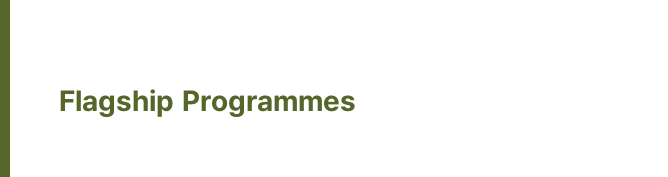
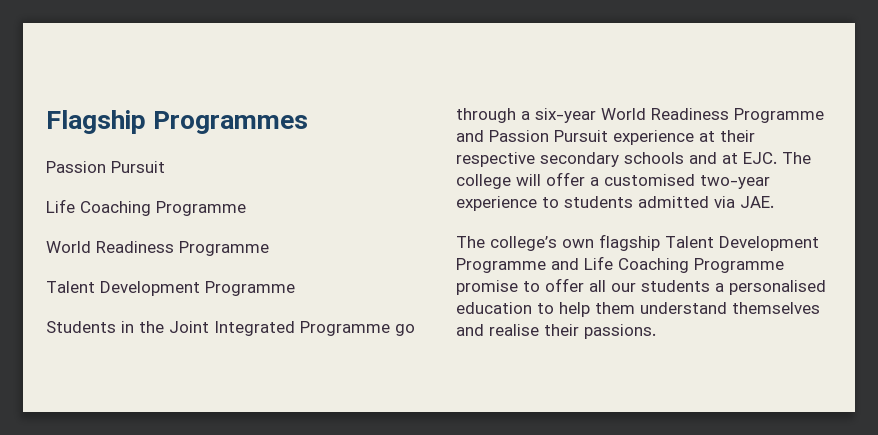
(356, 104) none -> [46,161,165,173] [46,199,246,216] [46,241,269,256] [46,281,295,296] [46,321,415,336] [456,108,824,123] [456,130,755,145] [456,152,811,167] [456,172,770,189] [456,196,774,211] [456,234,819,251] [456,256,784,273] [456,278,826,295] [456,302,820,317] [456,324,656,339] // Passion Pursuit // Life Coaching Programme // World Readiness Programme // Talent Development Programme // Students in the Joint Integrated Programme go through a six-year World Readiness Programme and Passion Pursuit experience at their respective secondary schools and at EJC. The college will offer a customised two-year experience to students admitted via JAE. // The college’s own flagship Talent Development Programme and Life Coaching Programme promise to offer all our students a personalised education to help them understand themselves and realise their passions.

